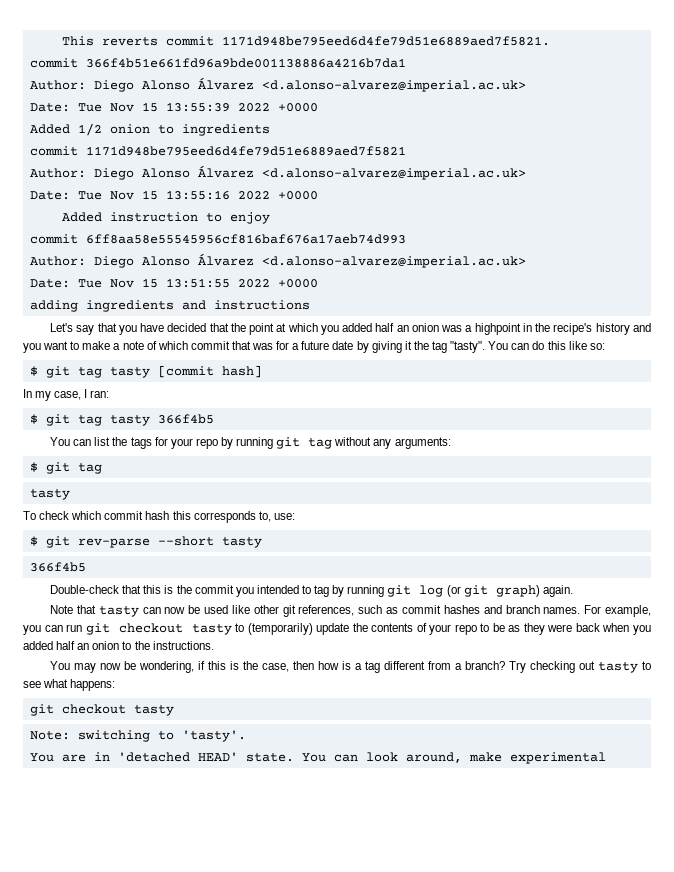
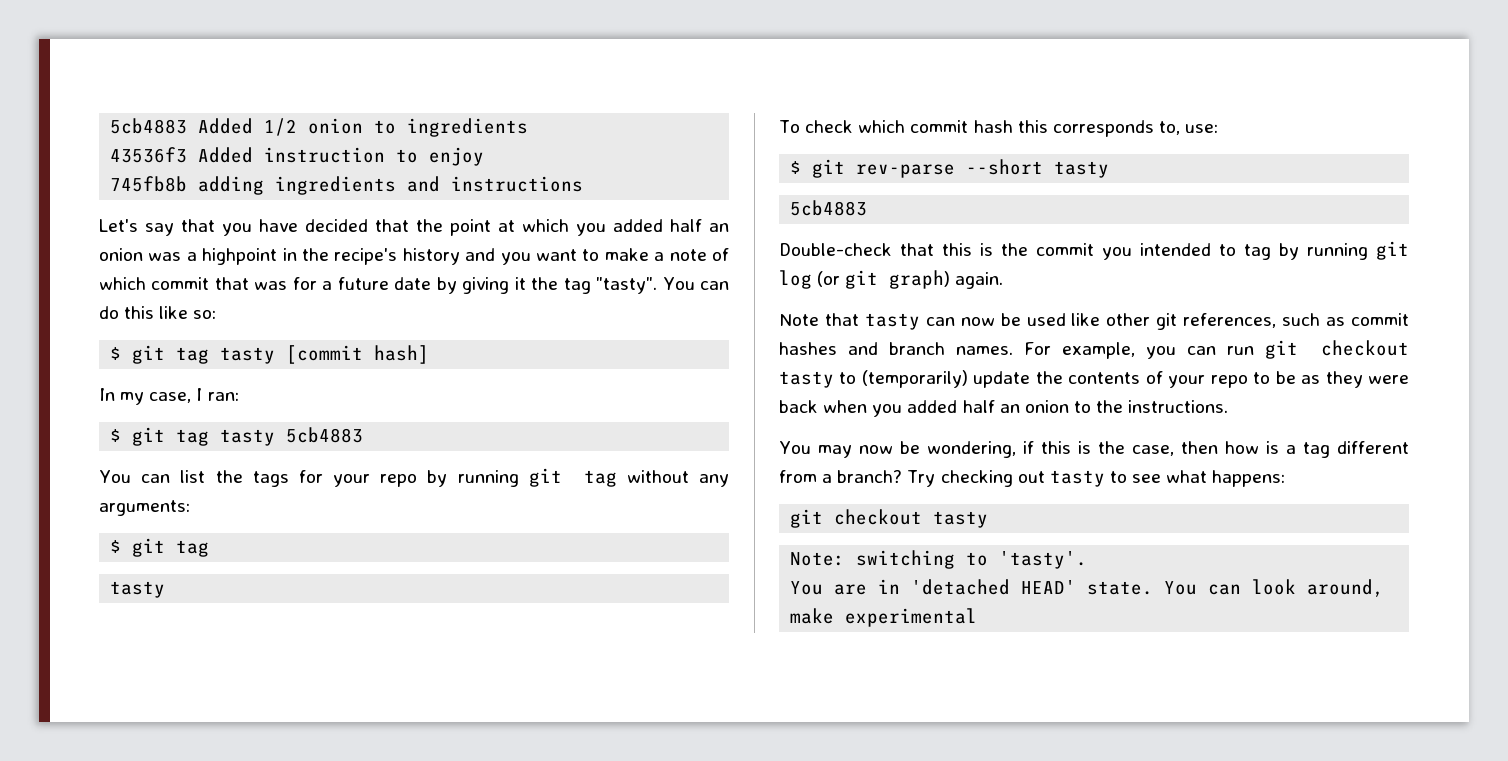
[61,36,550,46] [29,58,406,68] [29,77,526,92] [29,102,318,112] This reverts commit 1171d948be795eed6d4fe79d51e6889aed7f5821. // commit 366f4b51e661fd96a9bde001138886a4216b7da1 // Author: Diego Alonso Álvarez <d.alonso-alvarez@imperial.ac.uk> // Date: Tue Nov 15 13:55:39 2022 +0000 // -> [110,118,188,134] 5cb4883
[29,146,406,156] [29,165,526,180] [29,190,318,200] [61,212,270,224] [29,234,406,244] [29,253,526,268] [29,278,318,288] commit 1171d948be795eed6d4fe79d51e6889aed7f5821 // Author: Diego Alonso Álvarez <d.alonso-alvarez@imperial.ac.uk> // Date: Tue Nov 15 13:55:16 2022 +0000 // Added instruction to enjoy // commit 6ff8aa58e55545956cf816baf676a17aeb74d993 // Author: Diego Alonso Álvarez <d.alonso-alvarez@imperial.ac.uk> // Date: Tue Nov 15 13:51:55 2022 +0000 // -> [110,147,485,166] [110,176,188,192] 43536f3 Added instruction to enjoy // 745fb8b
[157,414,214,424] 366f4b5 -> [286,427,364,443] 5cb4883
[29,562,86,572] 366f4b5 -> [790,200,868,216] 5cb4883

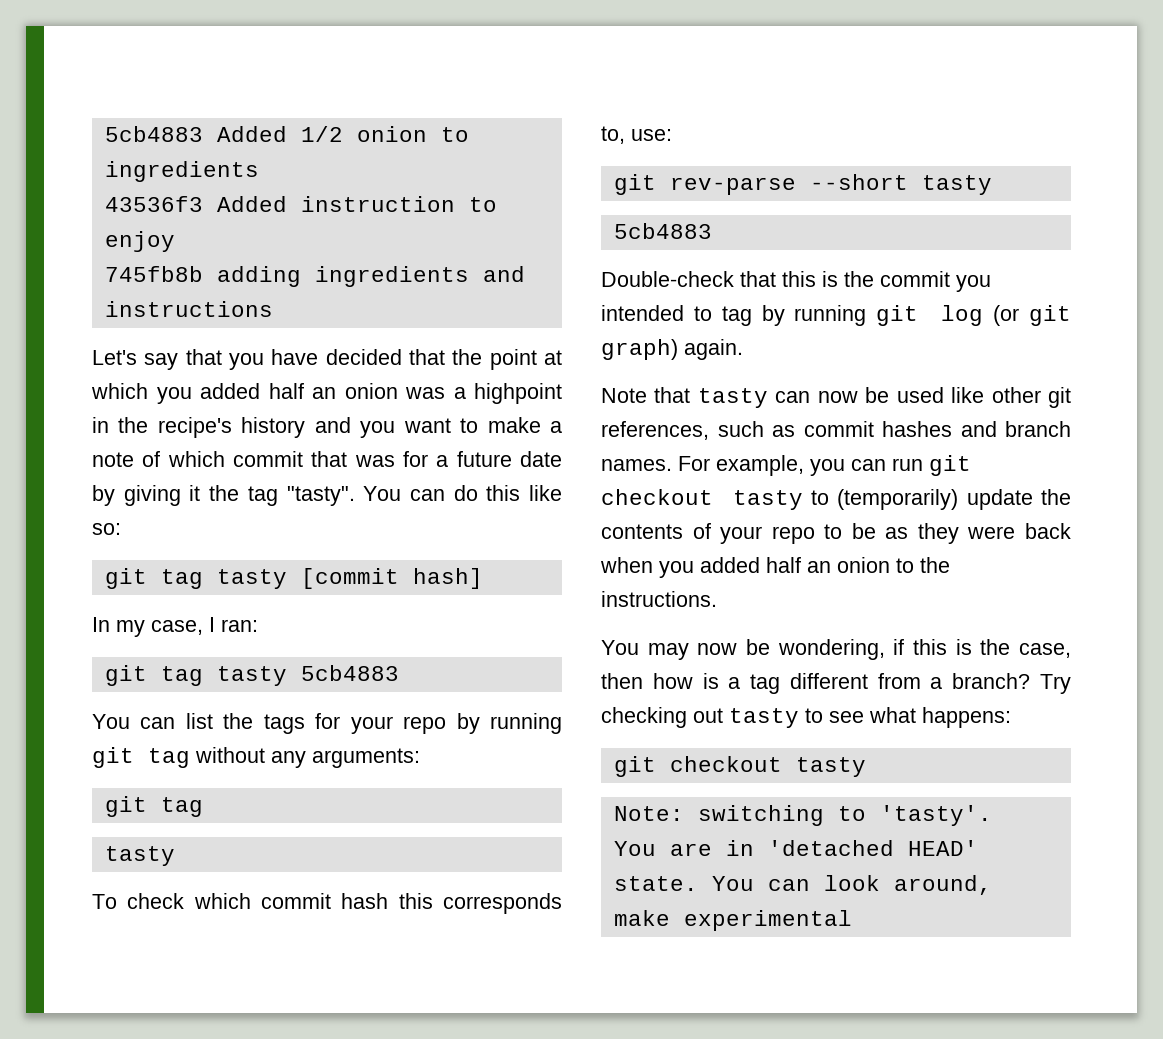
[110,347,122,360] $ -> (121, 529) none
[110,429,122,442] $ -> (258, 625) none
[110,540,122,553] $ -> (420, 758) none
[790,161,802,174] $ -> (672, 135) none

